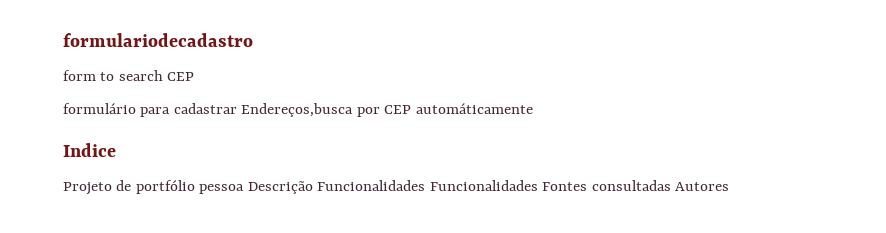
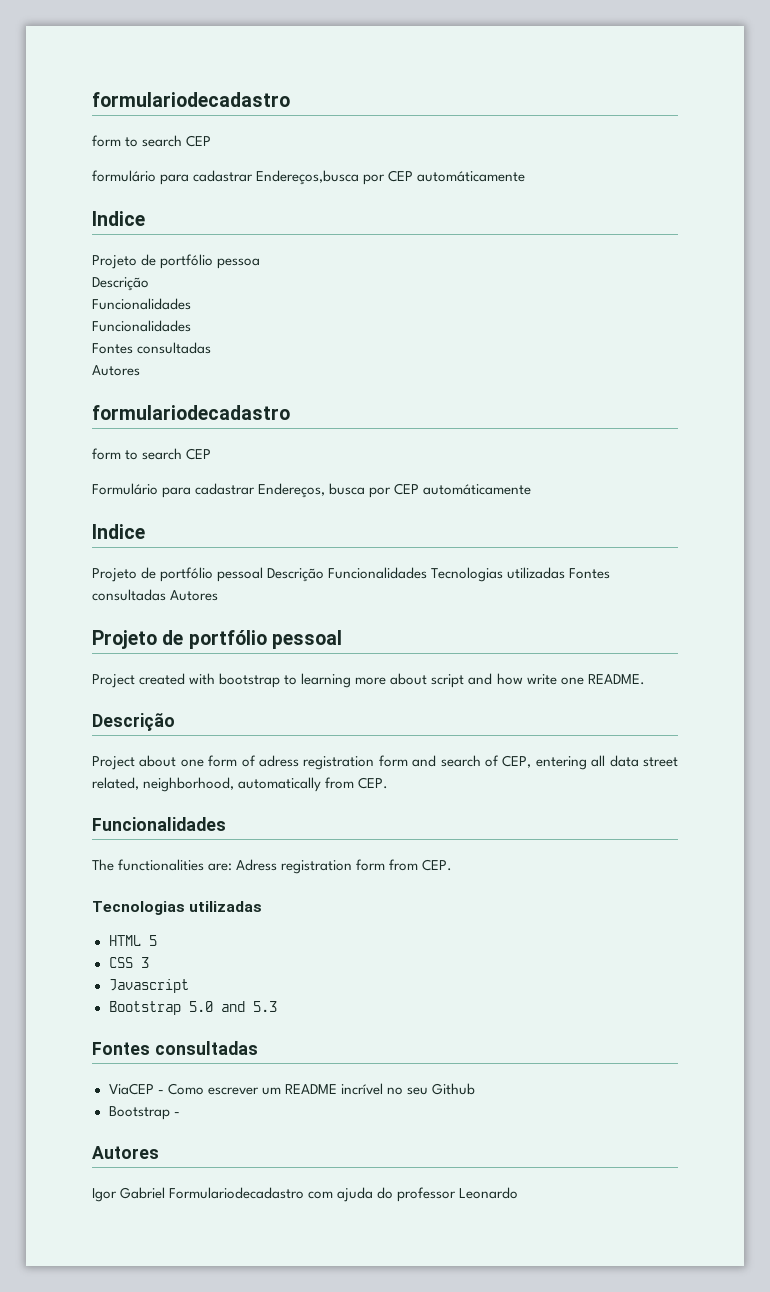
[247,180,730,194] Descrição Funcionalidades Funcionalidades Fontes consultadas Autores -> [92,277,149,291] [92,298,191,310] [92,320,191,332] [92,342,212,354] [92,365,140,376] [92,405,290,420] [92,448,212,460] [92,483,532,498] [92,524,145,539] [92,567,611,582] [92,589,219,601] [92,630,342,649] [92,673,645,688] [92,713,175,731] [92,755,678,770] [92,777,389,792] [92,817,226,831] [92,859,453,874] [92,901,263,915] [108,935,157,946] [108,957,149,968] [108,979,189,993] [108,1001,277,1015] [92,1041,258,1055] [108,1083,475,1095] [108,1106,180,1120] [92,1146,159,1159] [92,1187,519,1202] // Descrição // Funcionalidades // Funcionalidades // Fontes consultadas // Autores // formulariodecadastro // form to search CEP // Formulário para cadastrar Endereços, busca por CEP automáticamente // Indice // Projeto de portfólio pessoal Descrição Funcionalidades Tecnologias utilizadas Fontes consultadas Autores // Projeto de portfólio pessoal // Project created with bootstrap to learning more about script and how write one README. // Descrição // Project about one form of adress registration form and search of CEP, entering all data street related, neighborhood, automatically from CEP. // Funcionalidades // The functionalities are: Adress registration form from CEP. // Tecnologias utilizadas // HTML 5 // CSS 3 // Javascript // Bootstrap 5.0 and 5.3 // Fontes consultadas // ViaCEP - Como escrever um README incrível no seu Github // Bootstrap - // Autores // Igor Gabriel Formulariodecadastro com ajuda do professor Leonardo

